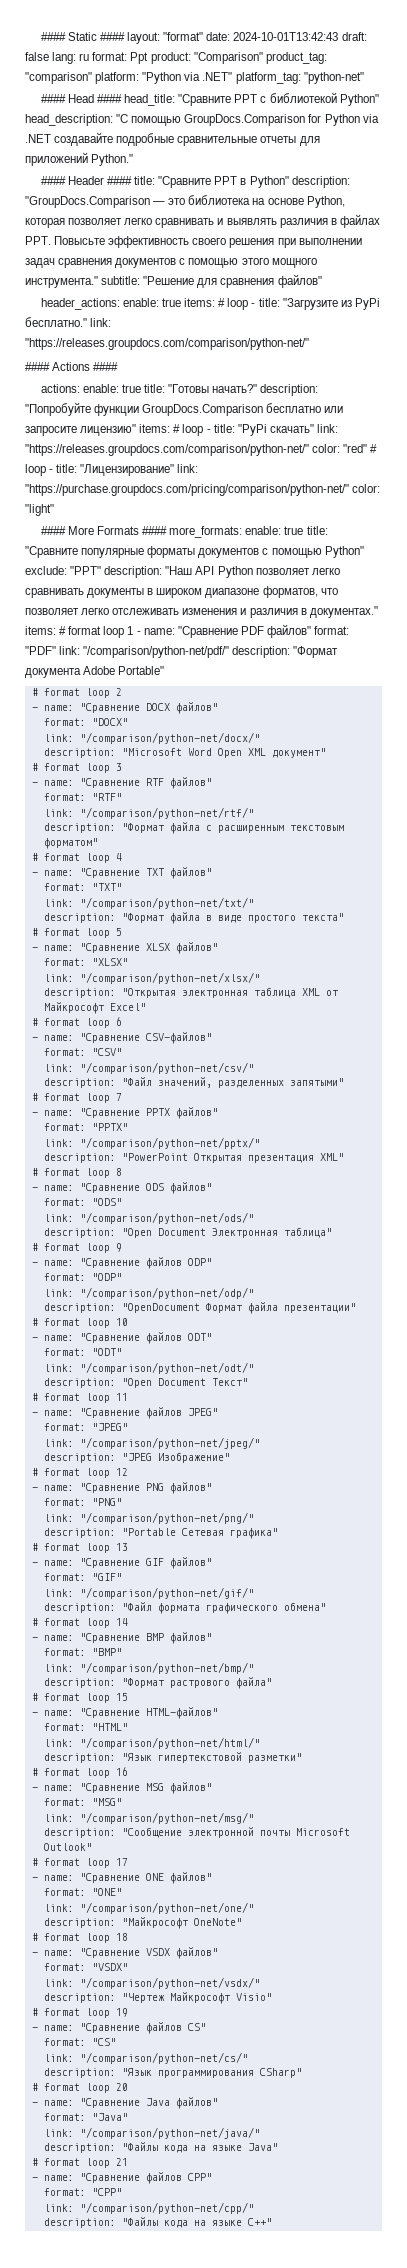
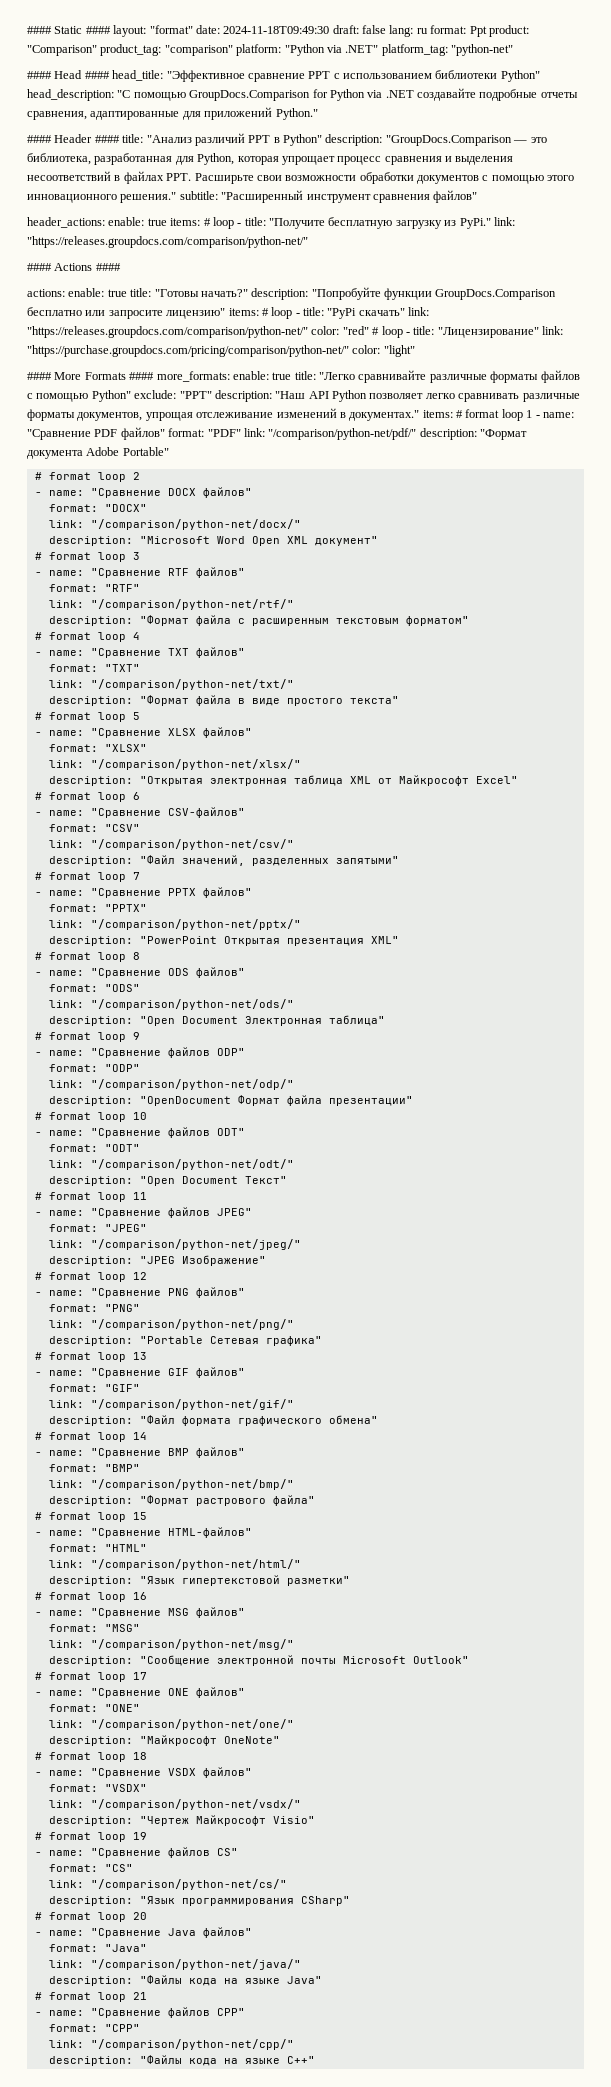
[233,32,339,41] 2024-10-01T13:42:43 -> [223,26,330,34] 2024-11-18T09:49:30
[178,92,337,106] "Сравните PPT с библиотекой -> [166,70,498,82] "Эффективное сравнение PPT с использованием библиотеки
[177,136,297,146] сравнительные отчеты -> [540,92,578,98] [27,111,180,120] отчеты сравнения, адаптированные
[158,176,212,188] "Сравните -> [146,133,245,146] "Анализ различий
[188,195,345,208] [25,214,380,228] [25,236,362,248] [25,258,317,268] [25,276,218,288] библиотека на основе Python, которая позволяет легко сравнивать и выявлять различия в файлах PPT. Повысьте эффективность своего решения при выполнении задач сравнения документов с помощью этого мощного инструмента." subtitle: "Решение для -> [27,153,514,165] [27,171,575,184] [27,190,371,203] библиотека, разработанная для Python, которая упрощает процесс сравнения и выделения несоответствий в файлах PPT. Расширьте свои возможности обработки документов с помощью этого инновационного решения." subtitle: "Расширенный инструмент
[282,298,380,310] [25,317,87,327] "Загрузите из PyPi бесплатно." -> [269,217,491,229] "Получите бесплатную загрузку из PyPi."
[25,546,260,558] "Сравните популярные форматы документов -> [319,370,580,383] "Легко сравнивайте различные форматы файлов
[87,586,338,598] [25,608,298,618] документы в широком диапазоне форматов, что позволяет легко отслеживать изменения и различия -> [522,393,580,402] [27,408,337,421] различные форматы документов, упрощая отслеживание изменений

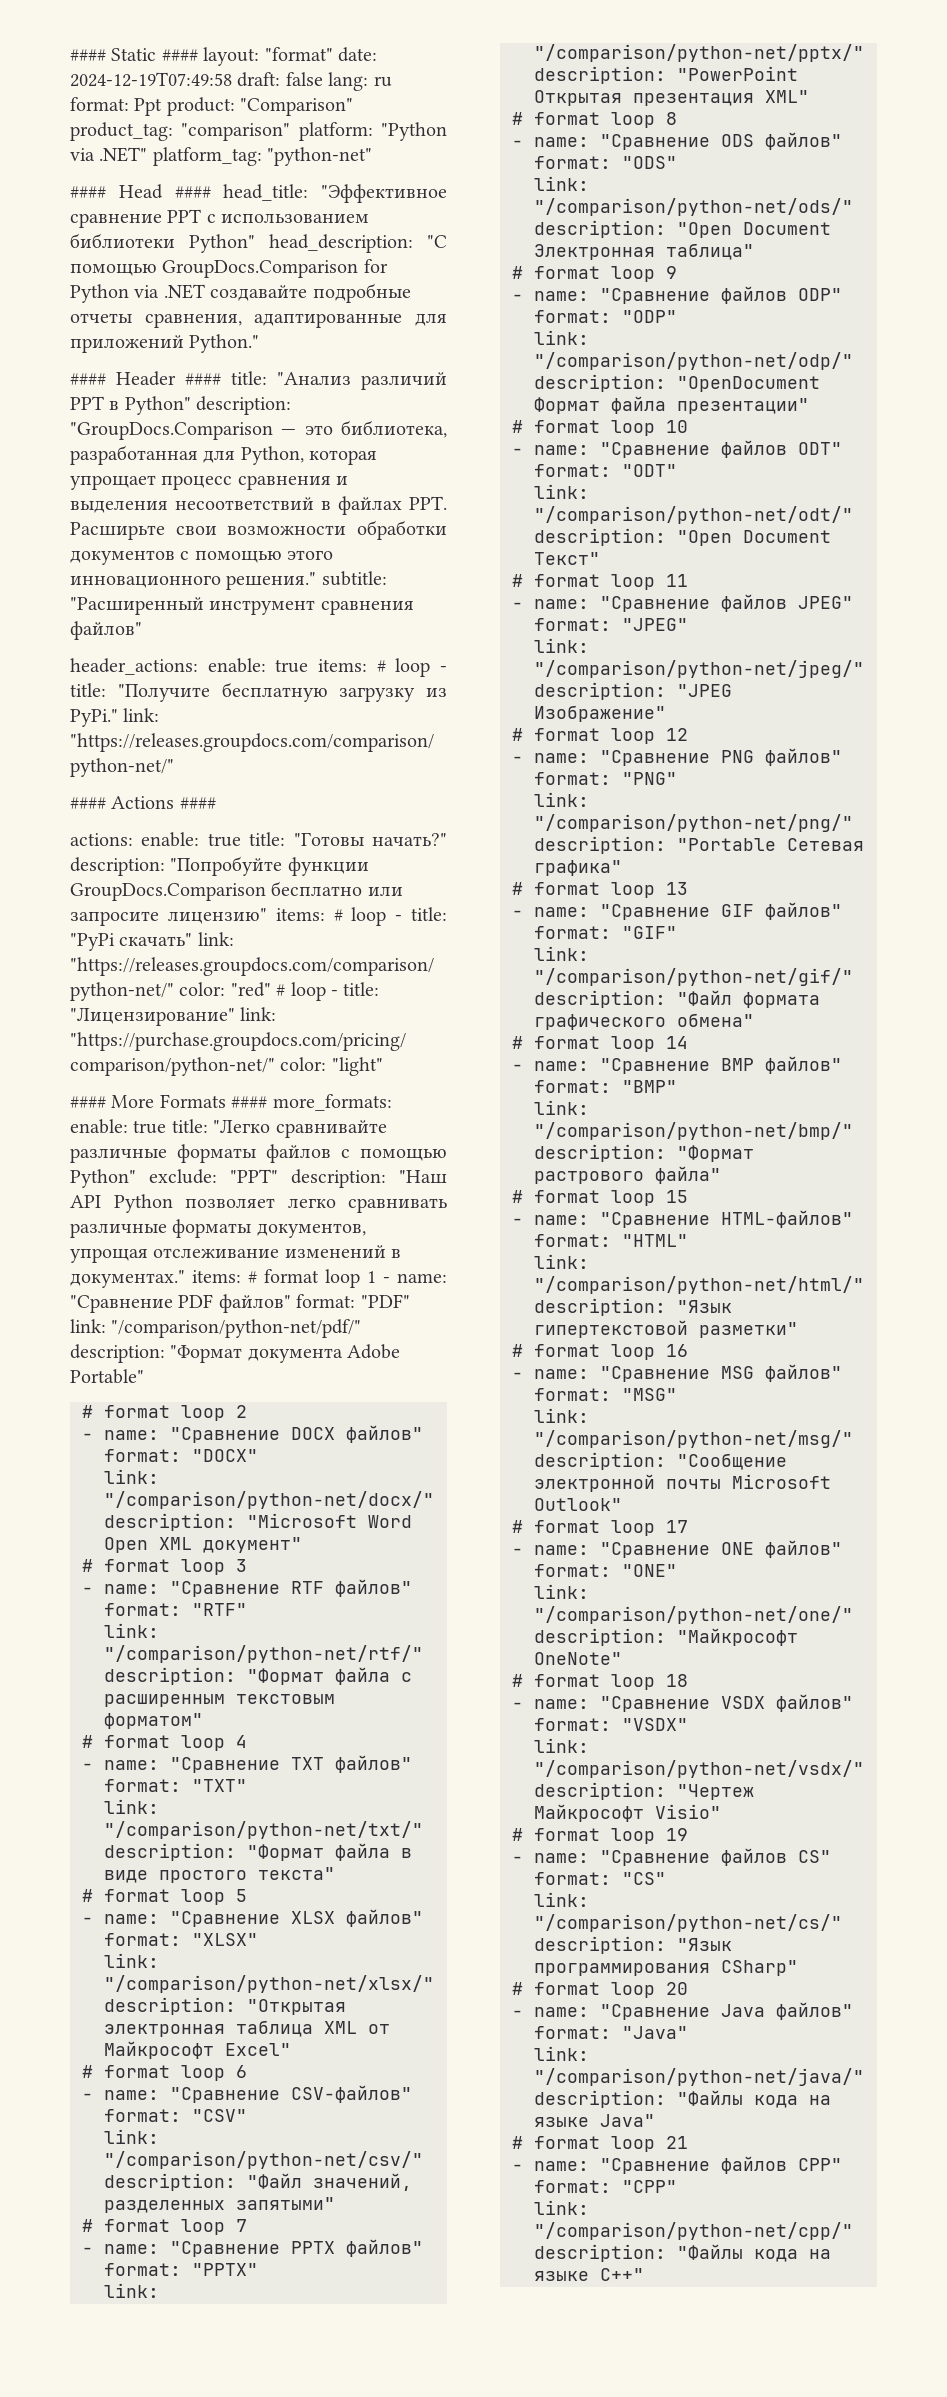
[223,26,330,34] 2024-11-18T09:49:30 -> [70,72,232,87] 2024-12-19T07:49:58

